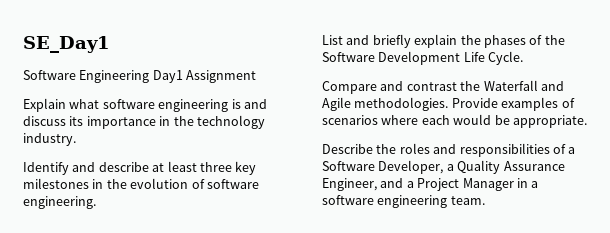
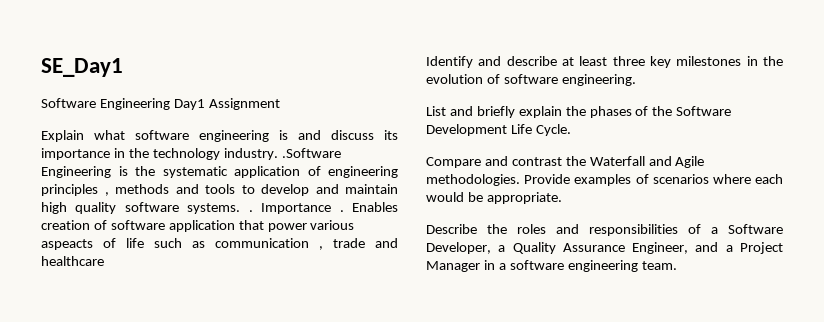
(76, 139) none -> [281,148,341,158] [41,166,398,178] [41,184,398,196] [41,202,398,214] [41,220,355,232] [41,238,398,250] [41,256,104,266] .Software Engineering is the systematic application of engineering principles , methods and tools to develop and maintain high quality software systems. . Importance . Enables creation of software application that power various aspeacts of life such as communication , trade and healthcare

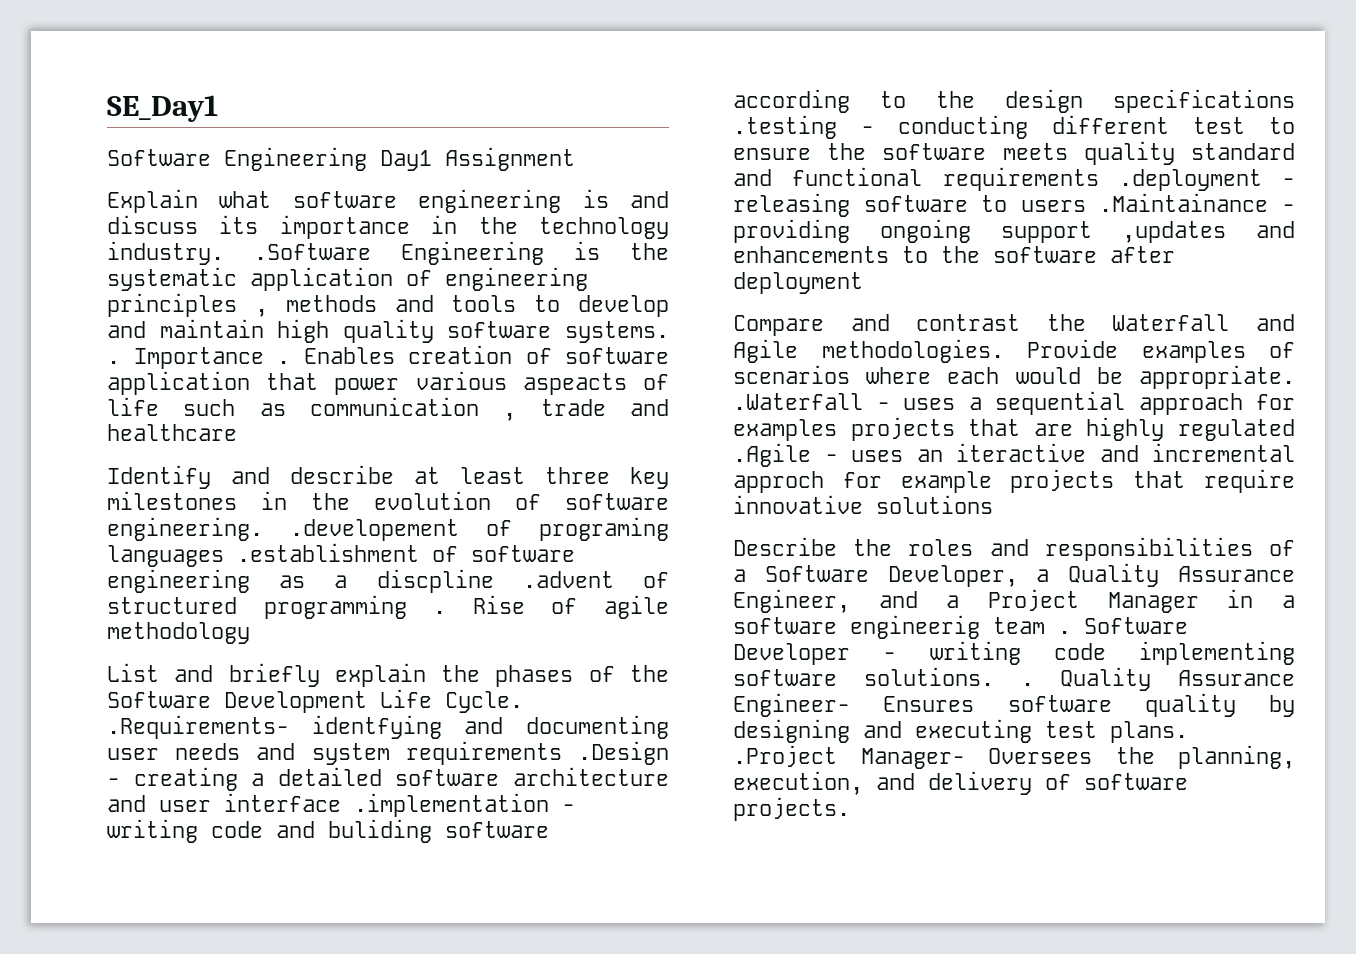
(636, 80) none -> [290,517,669,541] [107,543,575,567] [107,569,669,593] [107,595,670,619] [107,622,250,644] .developement of programing languages .establishment of software engineering as a discpline .advent of structured programming . Rise of agile methodology
(571, 130) none -> [107,715,669,739] [107,741,669,765] [107,767,669,791] [107,793,575,817] [107,819,549,843] [733,89,1295,113] [733,115,1295,139] [733,141,1295,165] [733,167,1295,191] [733,193,1295,217] [733,219,1295,243] [733,246,1175,263] [733,272,863,294] .Requirements- identfying and documenting user needs and system requirements .Design - creating a detailed software architecture and user interface .implementation - writing code and buliding software according to the design specifications .testing - conducting different test to ensure the software meets quality standard and functional requirements .deployment - releasing software to users .Maintainance - providing ongoing support ,updates and enhancements to the software after deployment
(562, 198) none -> [733,391,1295,415] [733,417,1295,441] [733,443,1295,467] [733,469,1295,493] [733,495,993,514] .Waterfall - uses a sequential approach for examples projects that are highly regulated .Agile - uses an iteractive and incremental approch for example projects that require innovative solutions
[567,260,677,272] engineering team. -> [850,615,1188,639] [733,641,1295,665] [733,667,1295,691] [733,693,1295,717] [733,719,1188,743] [733,745,1295,769] [733,771,1188,795] [733,797,850,821] engineerig team . Software Developer - writing code implementing software solutions. . Quality Assurance Engineer- Ensures software quality by designing and executing test plans. .Project Manager- Oversees the planning, execution, and delivery of software projects.

